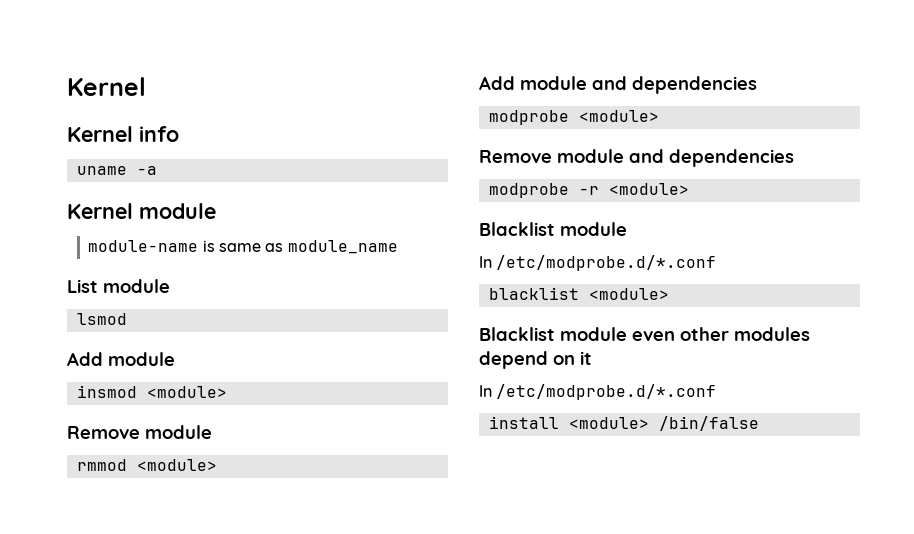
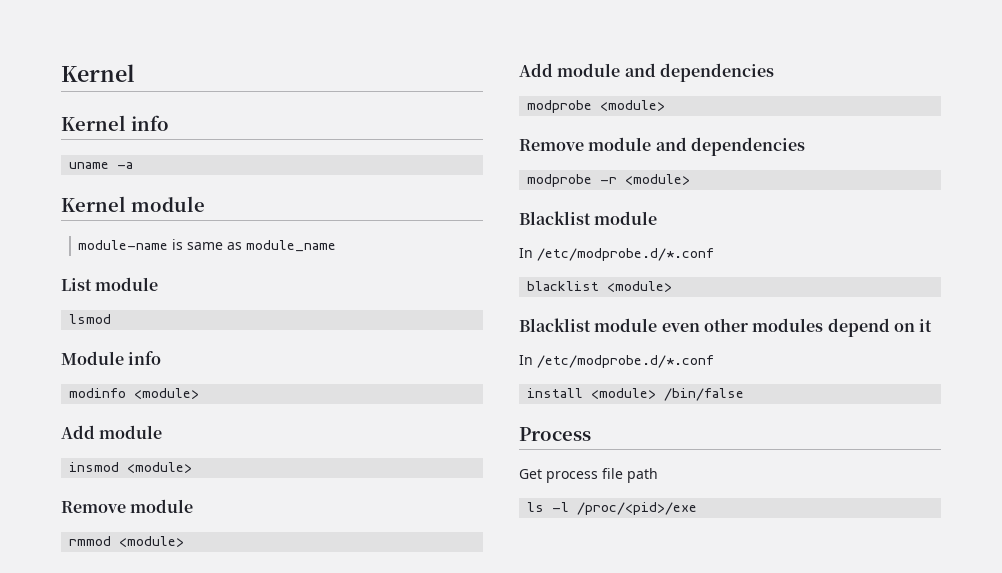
(127, 319) none -> [61,351,162,365] [69,388,200,399] // Module info // modinfo <module>
(759, 423) none -> [519,427,591,441] [519,468,658,483] [527,502,698,515] // Process // Get process file path // ls -l /proc/<pid>/exe

